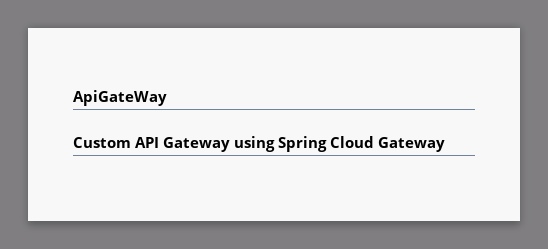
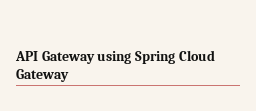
[73,90,167,106] [73,137,131,148] ApiGateWay // Custom -> (15, 56) none

